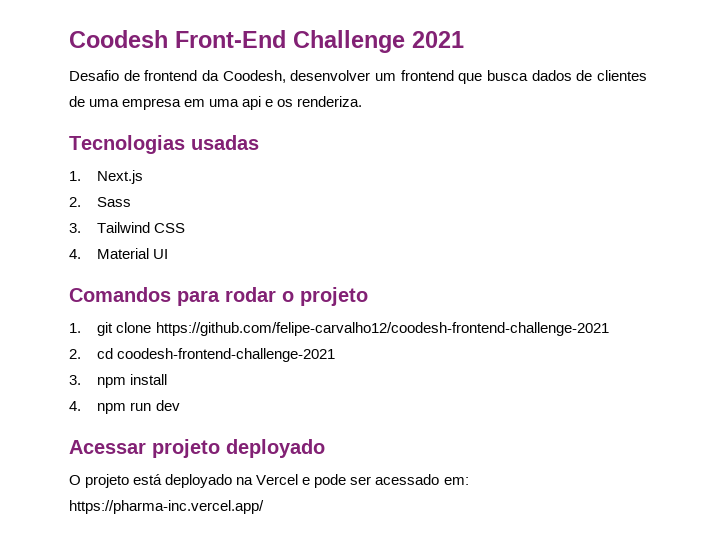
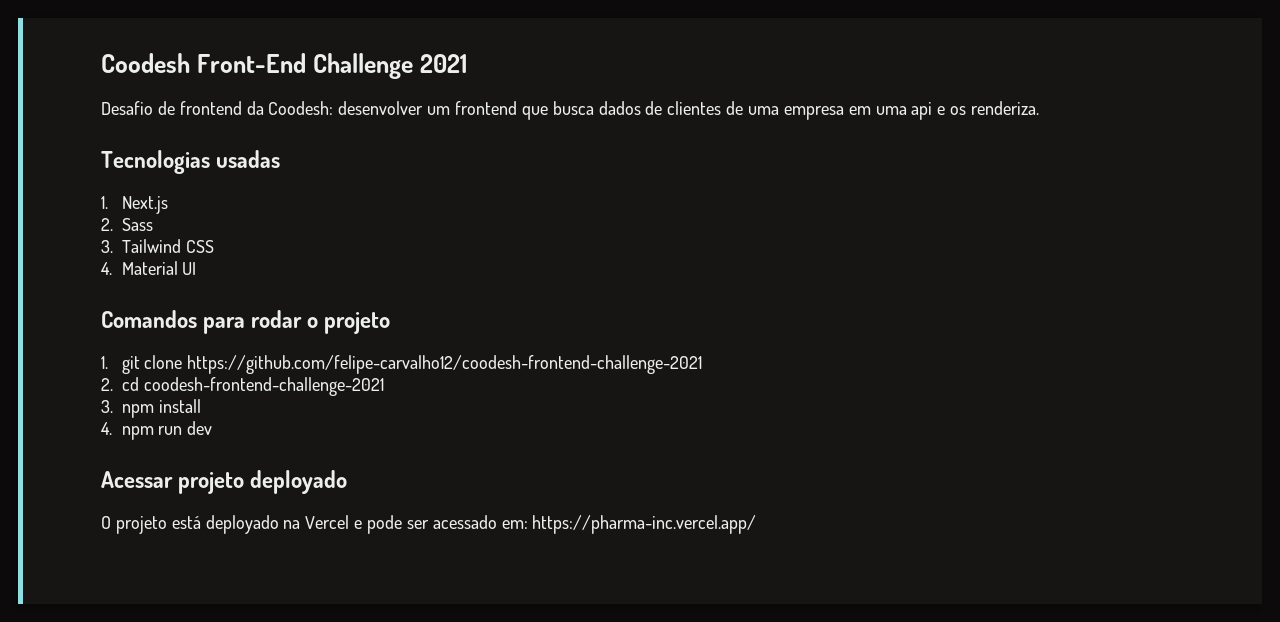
[222,70,286,83] Coodesh, -> [268,101,334,115] Coodesh:

